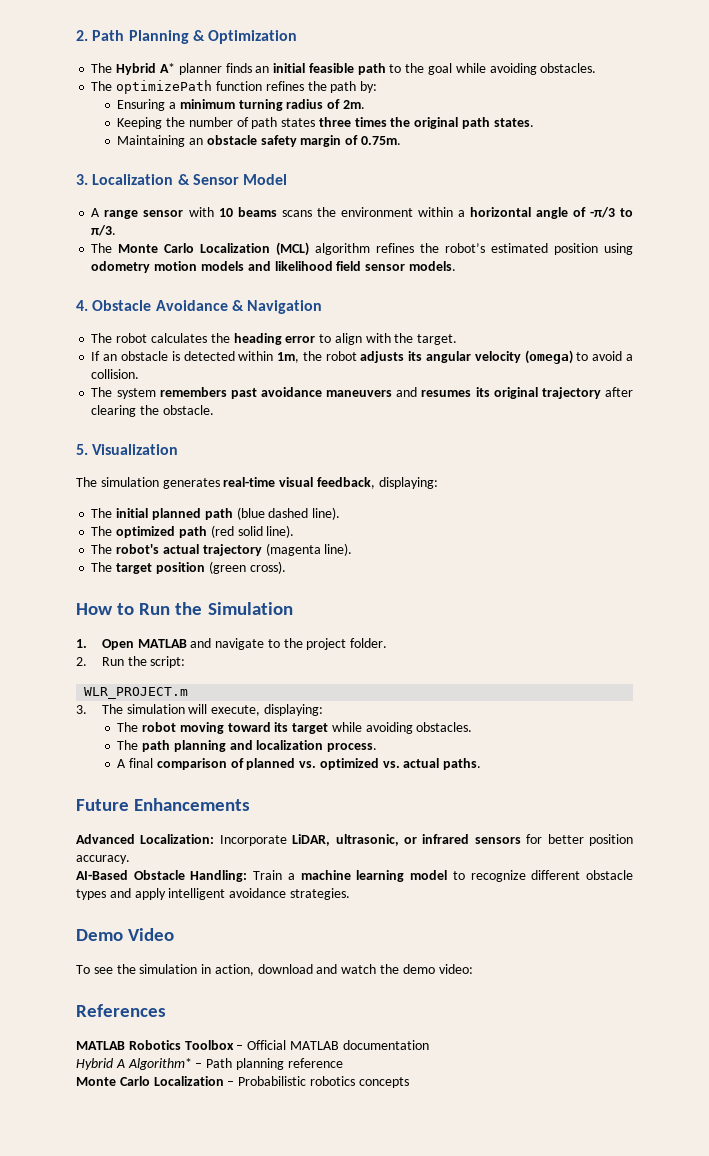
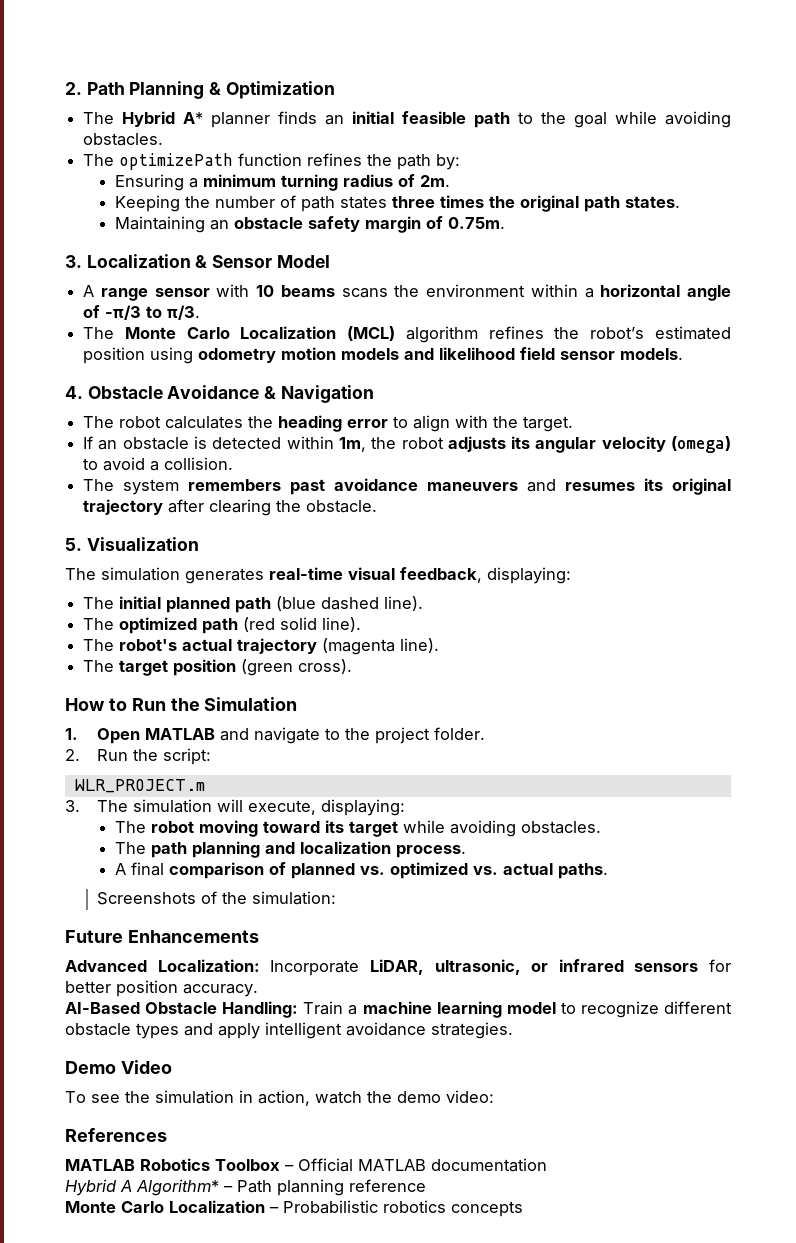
(482, 764) none -> [97,891,337,905] // Screenshots of the simulation:
[257,964,338,974] download and -> (310, 1098) none

